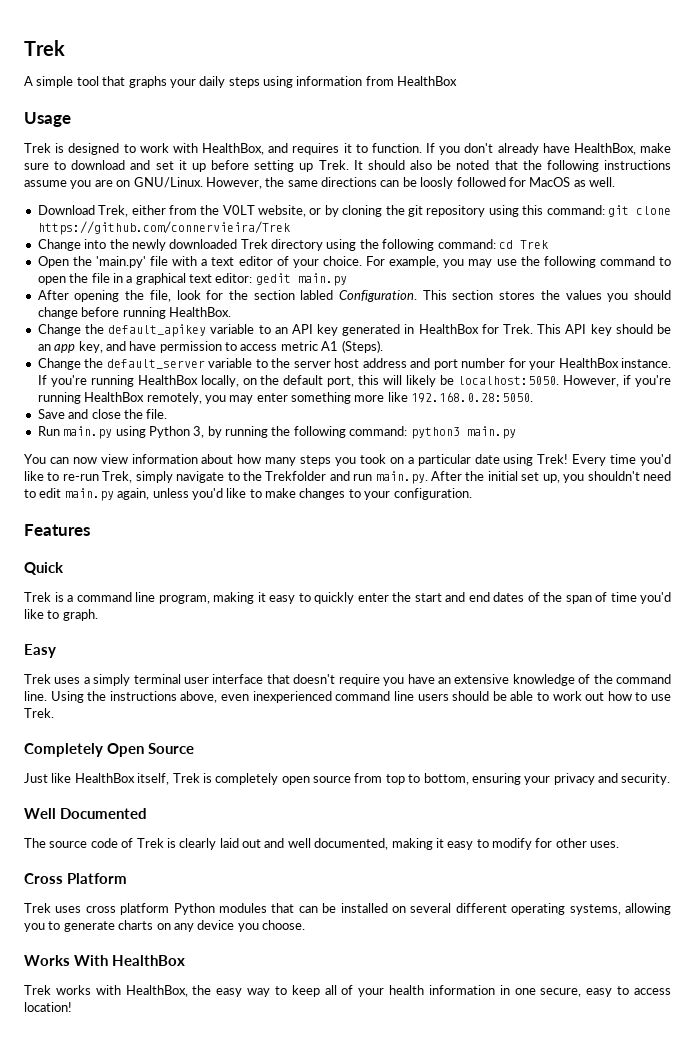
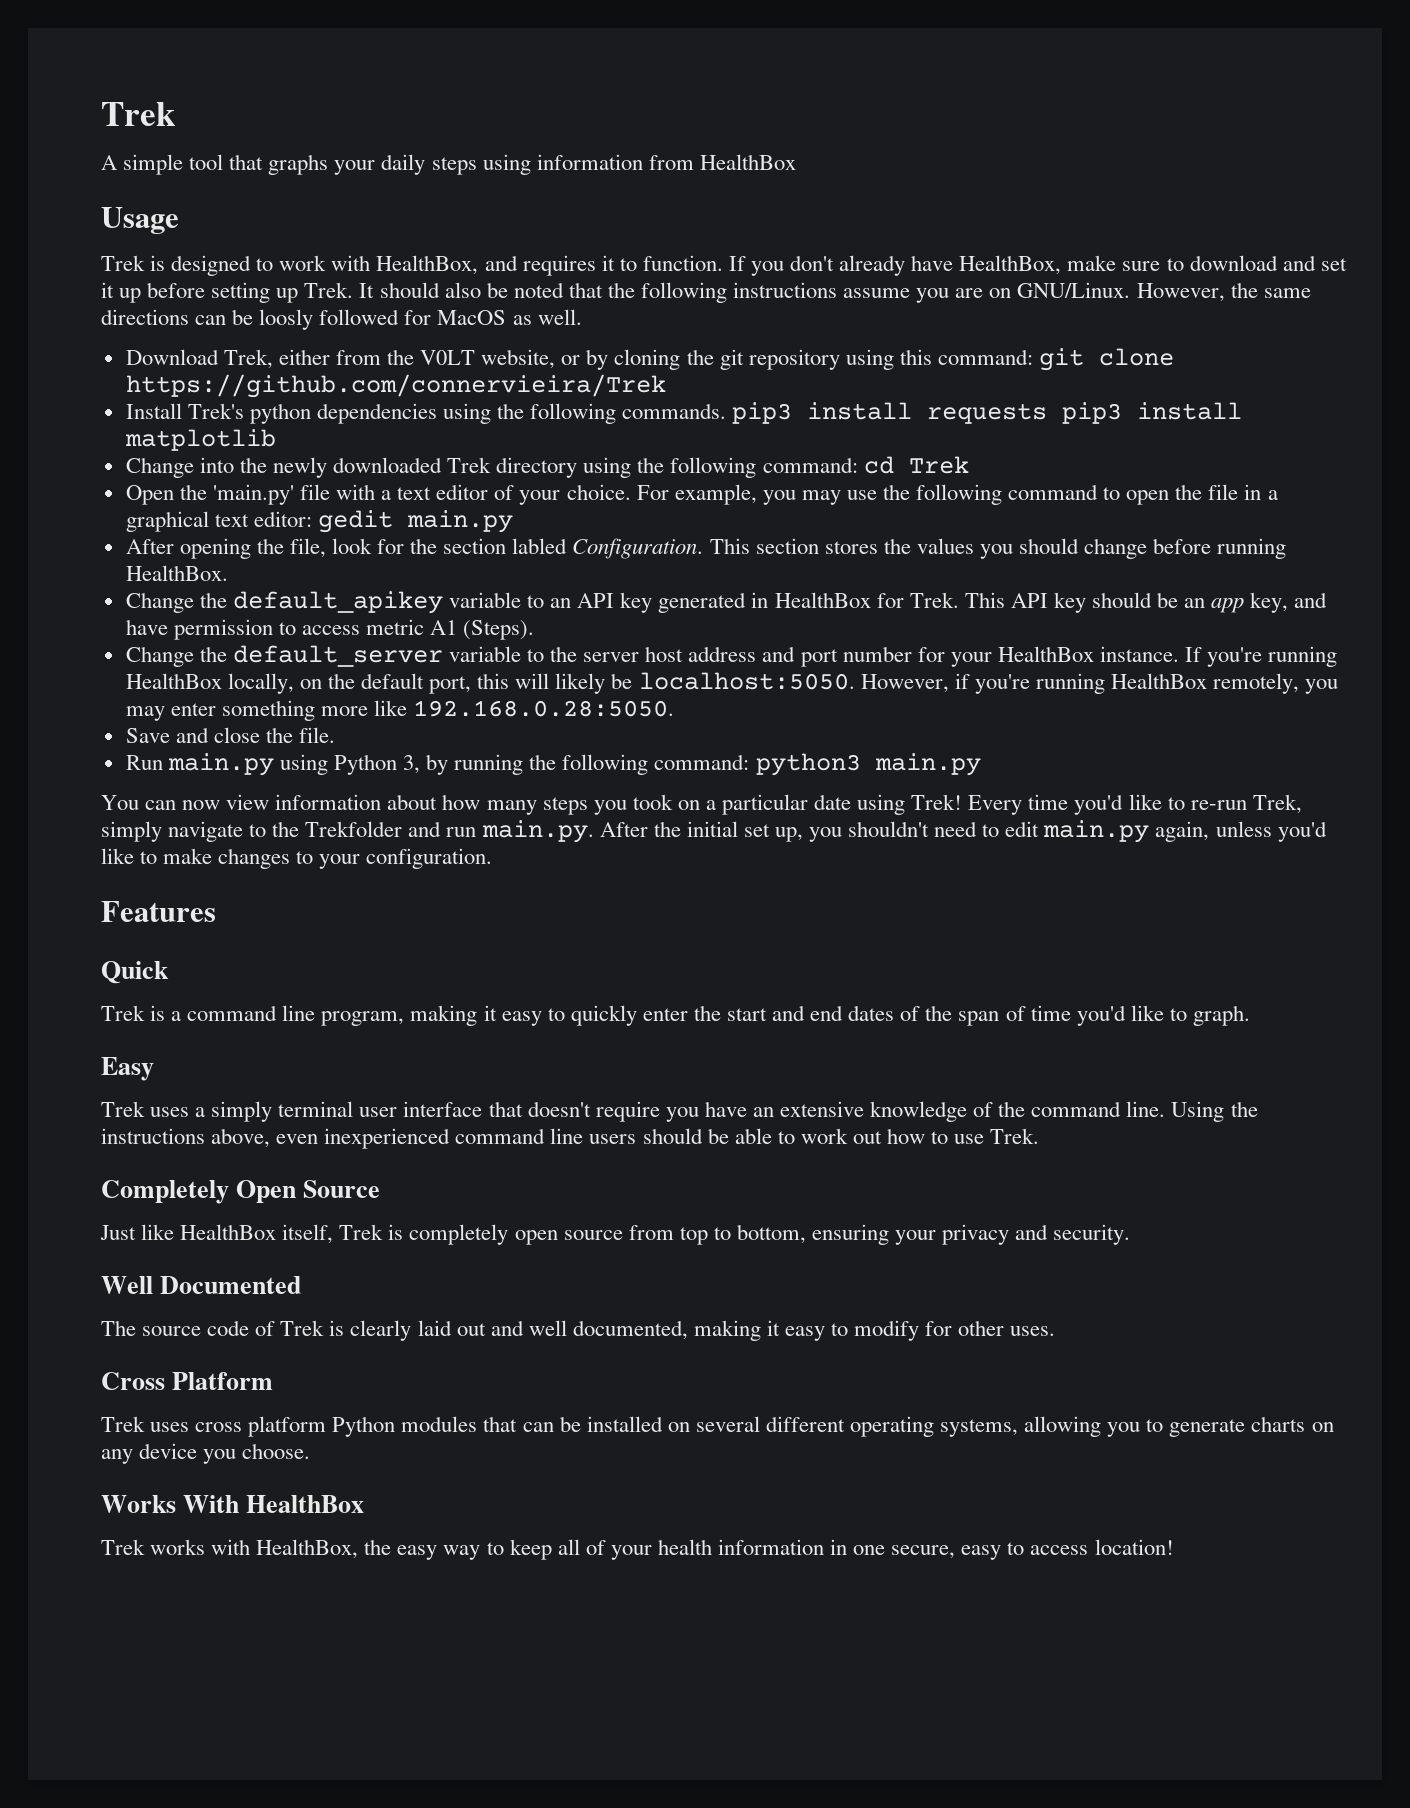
(290, 228) none -> [125,402,1243,424] [124,429,276,451] // Install Trek's python dependencies using the following commands. pip3 install requests pip3 install matplotlib

